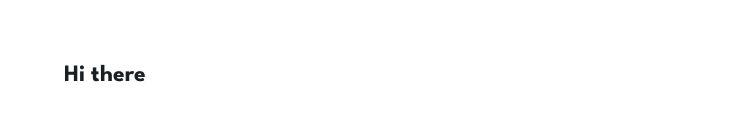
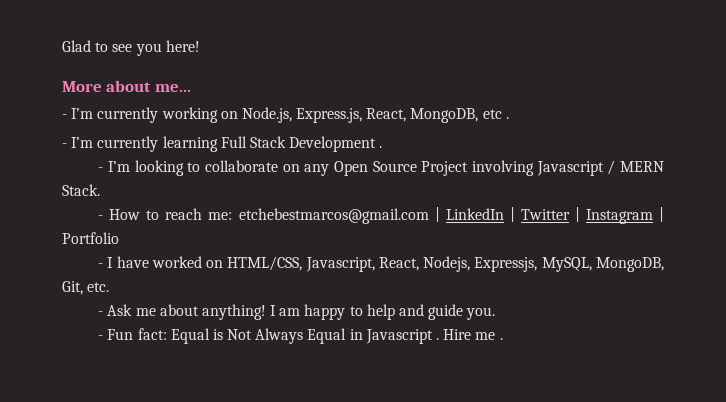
[64,64,147,82] Hi there -> [62,40,200,56] [62,80,191,92] [62,107,509,123] [62,136,383,152] [98,160,664,176] [62,184,100,196] [98,207,664,224] [62,232,119,244] [98,256,664,272] [62,281,110,295] [98,304,496,320] [98,328,503,344] Glad to see you here! // More about me... // - I’m currently working on Node.js, Express.js, React, MongoDB, etc . // - I’m currently learning Full Stack Development . // - I’m looking to collaborate on any Open Source Project involving Javascript / MERN Stack. // - How to reach me: etchebestmarcos@gmail.com | LinkedIn | Twitter | Instagram | Portfolio // - I have worked on HTML/CSS, Javascript, React, Nodejs, Expressjs, MySQL, MongoDB, Git, etc. // - Ask me about anything! I am happy to help and guide you. // - Fun fact: Equal is Not Always Equal in Javascript . Hire me .

